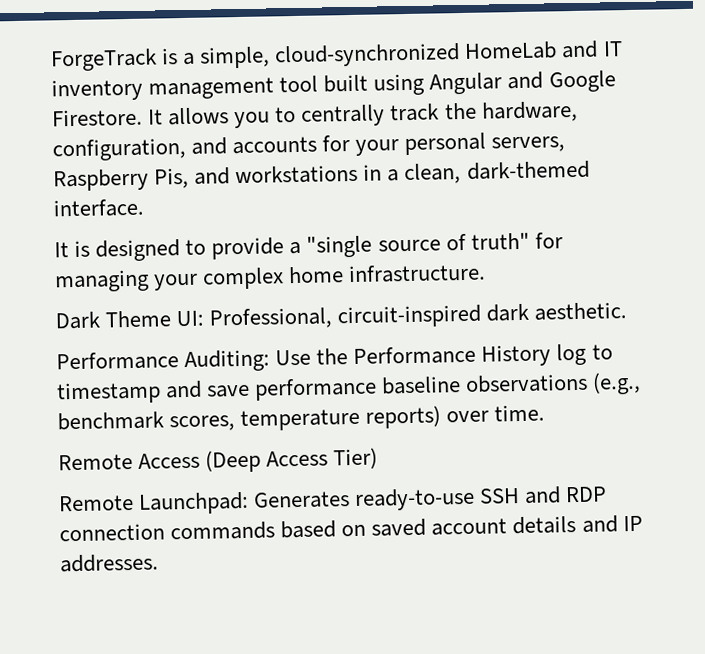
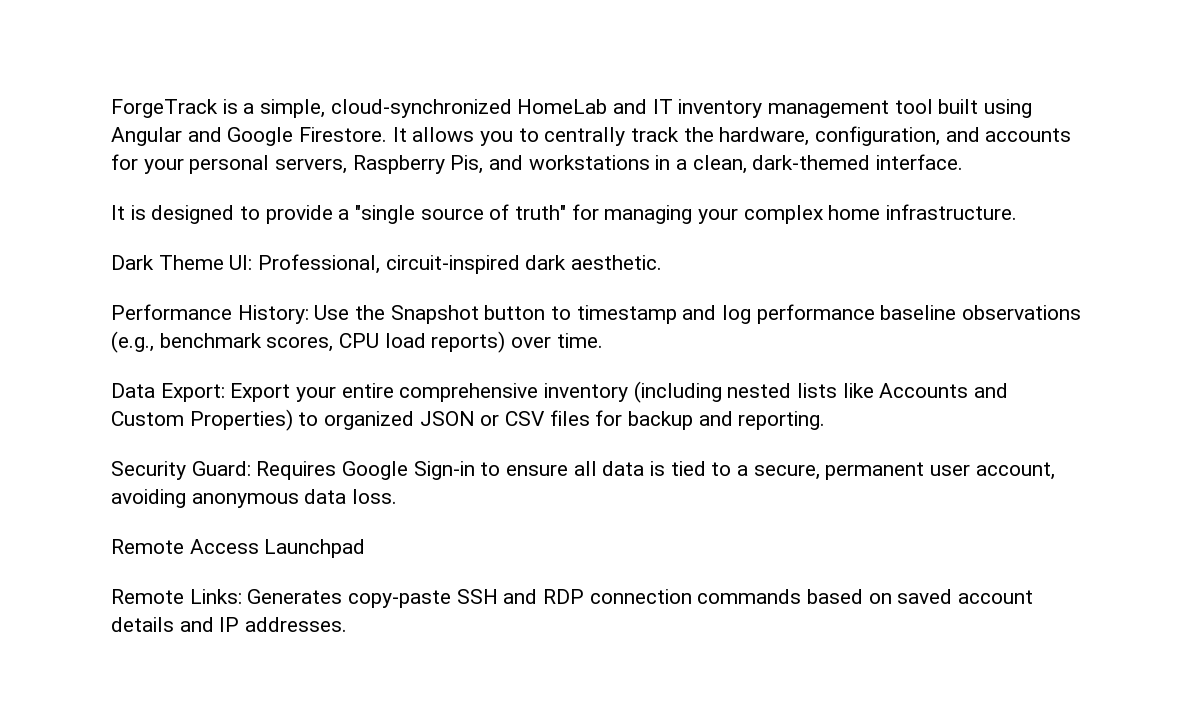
[184,349,271,373] Auditing: -> [237,305,309,324] History:
[353,343,588,367] Performance History log -> [390,305,546,324] Snapshot button
[207,384,251,398] save -> [722,305,752,324] log
[240,408,361,432] temperature -> [339,333,426,348] CPU load
[58,447,379,473] [58,487,476,515] Remote Access (Deep Access Tier) // Remote Launchpad: Generates ready-to-use -> [111,381,1009,403] [111,409,826,431] [111,461,1055,480] [111,489,398,508] [111,539,366,558] [111,589,452,608] Data Export: Export your entire comprehensive inventory (including nested lists like Accounts and Custom Properties) to organized JSON or CSV files for backup and reporting. // Security Guard: Requires Google Sign-in to ensure all data is tied to a secure, permanent user account, avoiding anonymous data loss. // Remote Access Launchpad // Remote Links: Generates copy-paste

